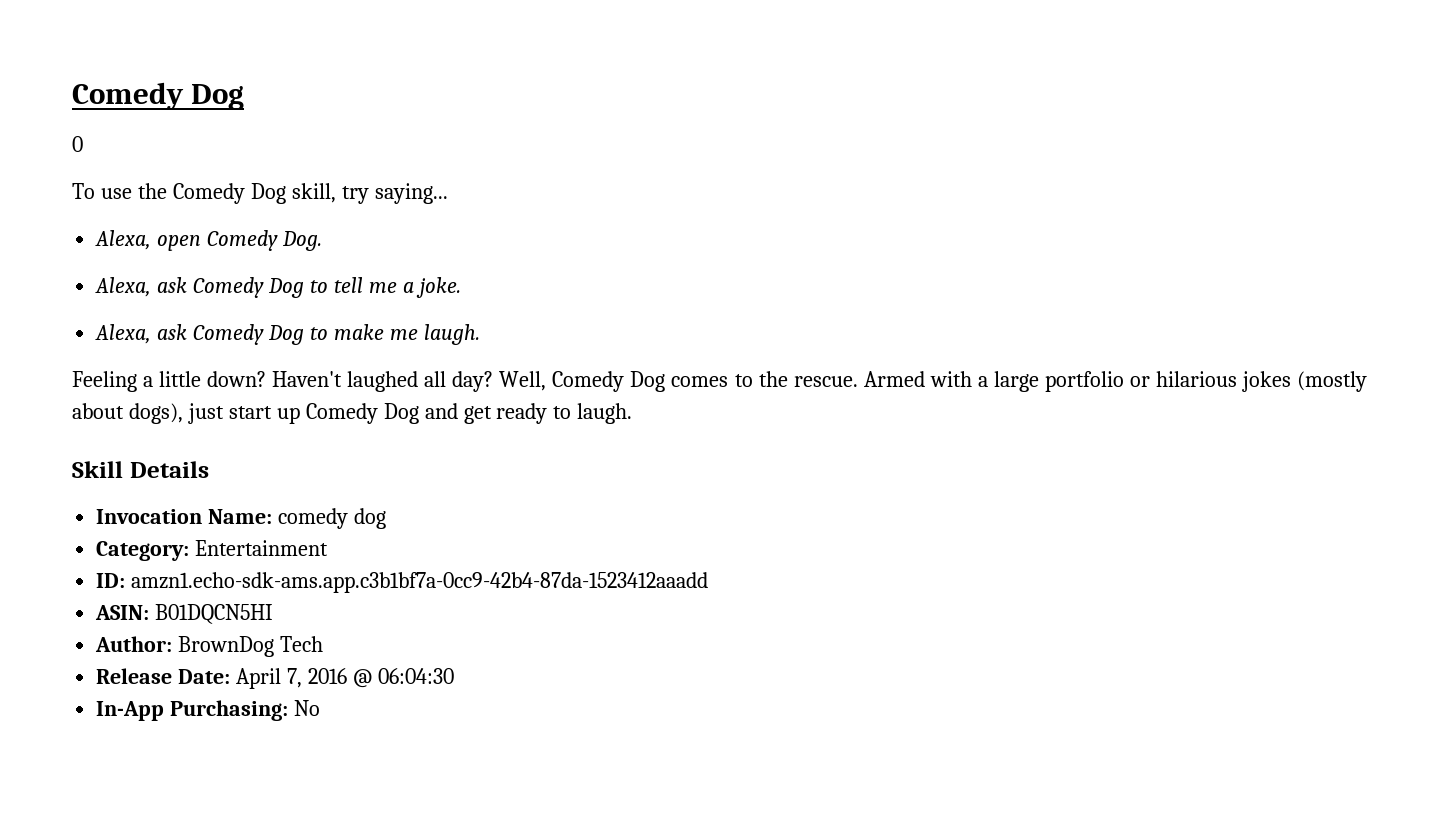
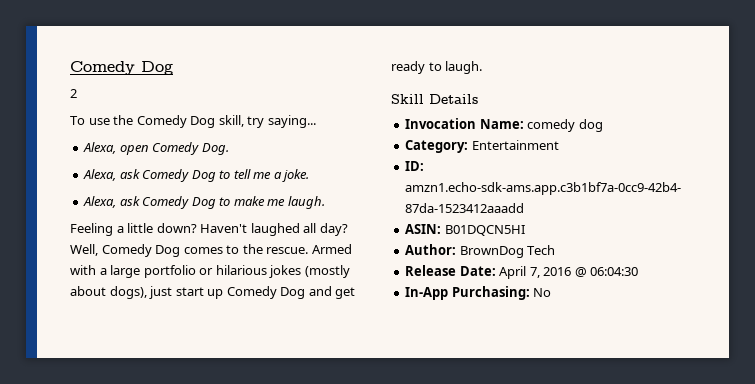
[72,136,83,152] 0 -> [70,89,77,98] 2

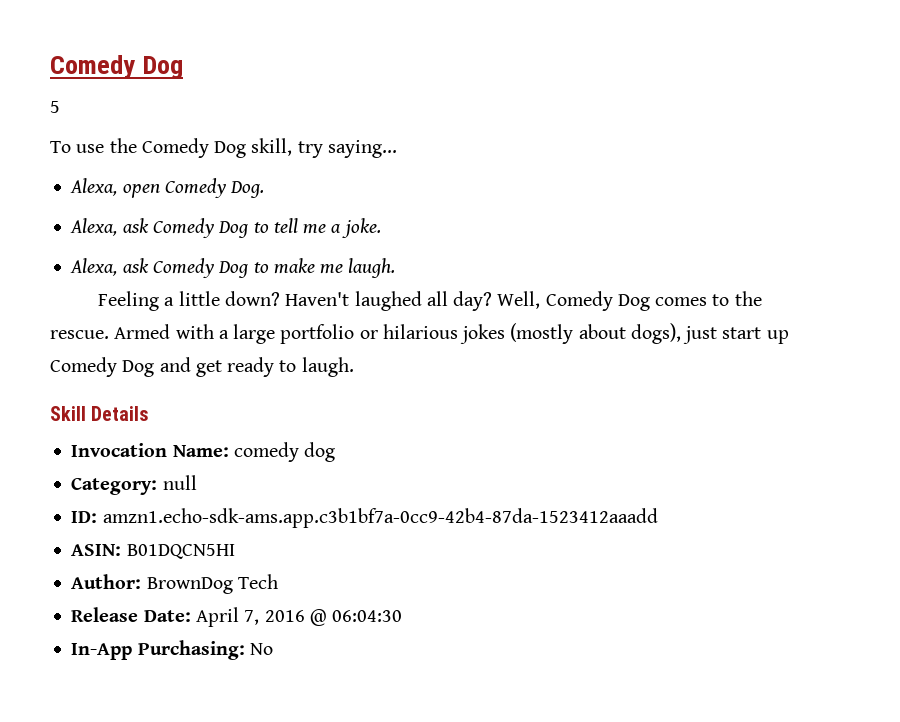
[70,89,77,98] 2 -> [50,101,60,113] 5
[471,140,559,150] Entertainment -> [162,475,197,490] null

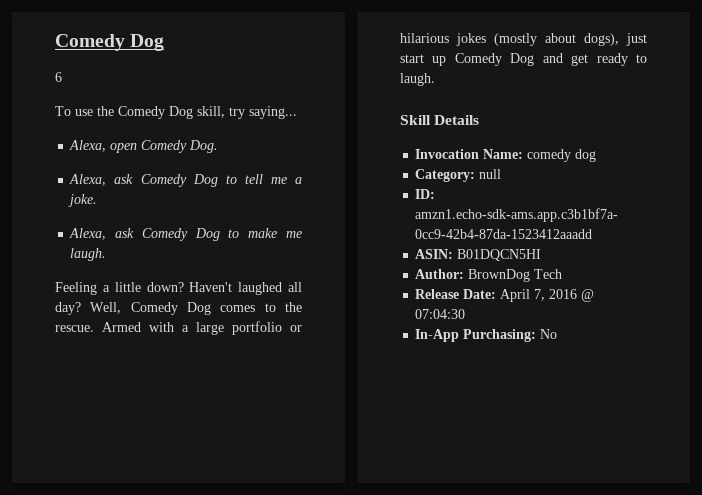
[50,101,60,113] 5 -> [55,72,62,82] 6
[332,610,403,622] 06:04:30 -> [415,309,466,319] 07:04:30

